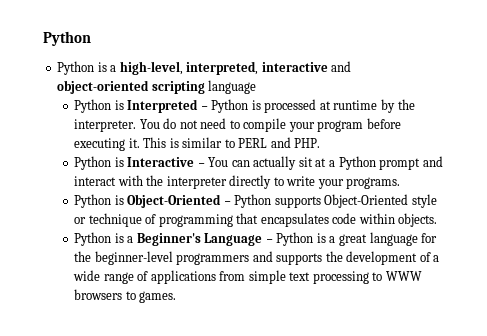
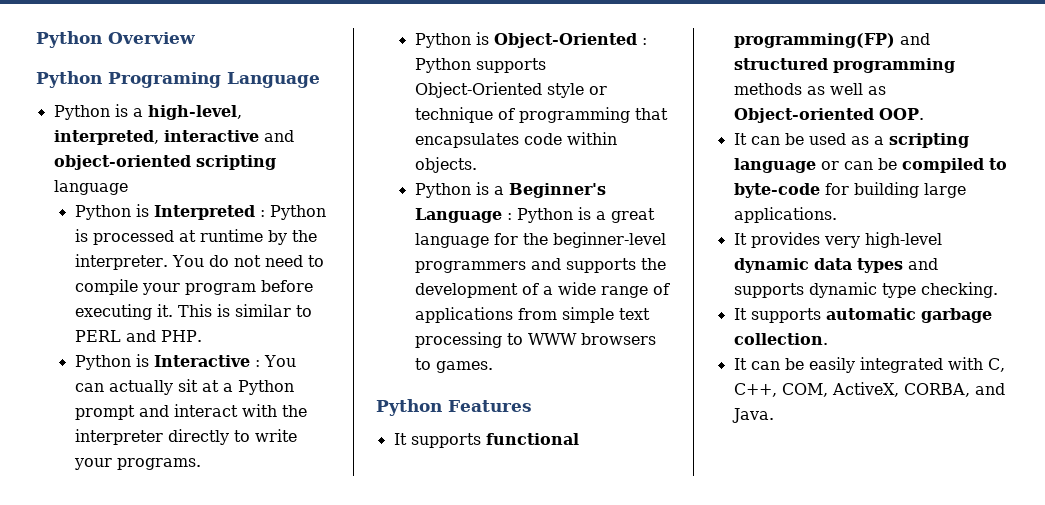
[43,31,91,46] Python -> [36,31,195,48] [36,71,320,88] Python Overview // Python Programing Language
[200,106,208,110] − -> [259,210,265,217] :
[197,163,205,167] − -> [254,360,260,367] :
[223,201,231,205] − -> [641,38,647,45] :
[265,239,273,243] − -> [506,213,512,220] :
(177, 297) none -> [376,399,532,416] [393,433,579,448] [733,33,930,48] [733,58,955,73] [733,83,886,95] [733,108,924,123] [733,133,969,148] [733,158,1007,173] [733,182,966,198] [733,207,837,223] [733,232,942,248] [733,258,938,273] [733,282,998,298] [733,308,992,323] [733,333,828,345] [733,357,1005,373] [733,382,1005,397] [731,408,774,423] // Python Features // It supports functional programming(FP) and structured programming methods as well as Object-oriented OOP. // It can be used as a scripting language or can be compiled to byte-code for building large applications. // It provides very high-level dynamic data types and supports dynamic type checking. // It supports automatic garbage collection. // It can be easily integrated with C, C++, COM, ActiveX, CORBA, and Java.

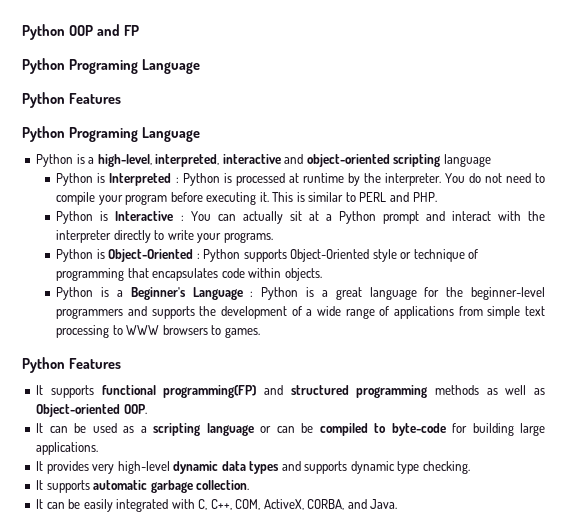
[36,31,195,48] Python Overview -> [22,24,139,40] [22,58,200,74] [22,92,121,108] Python OOP and FP // Python Programing Language // Python Features

